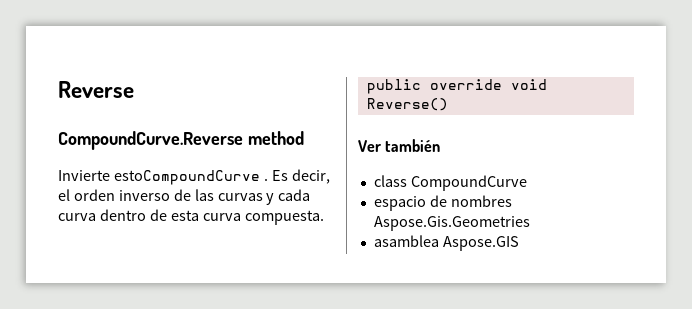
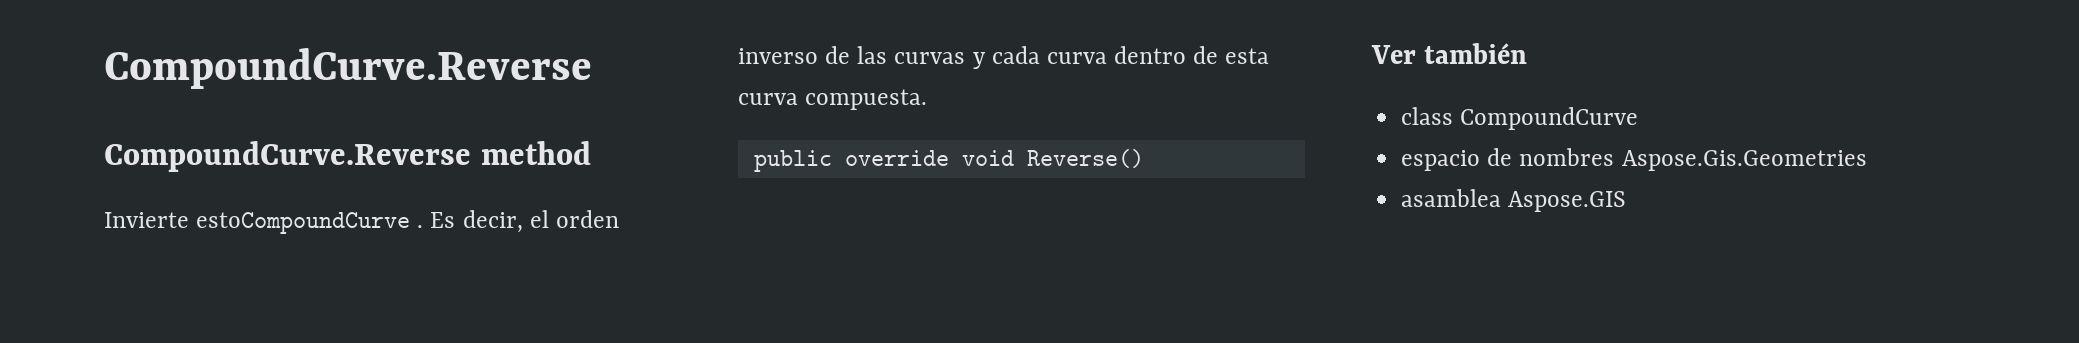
[58,81,134,98] Reverse -> [104,48,592,89] CompoundCurve.Reverse

